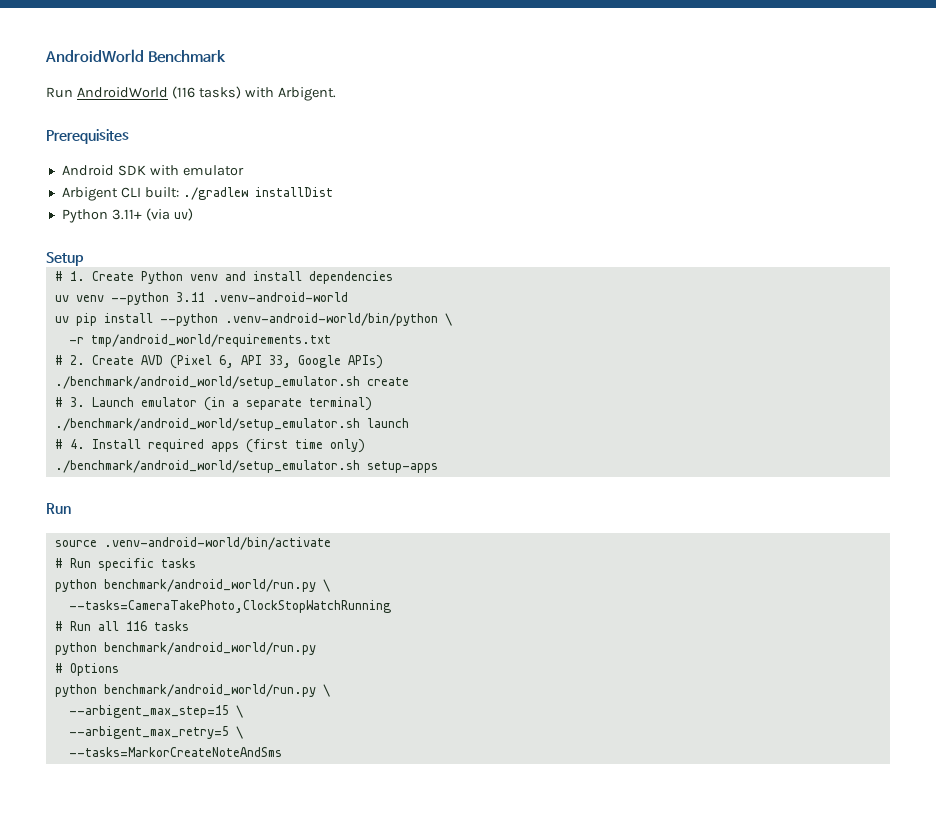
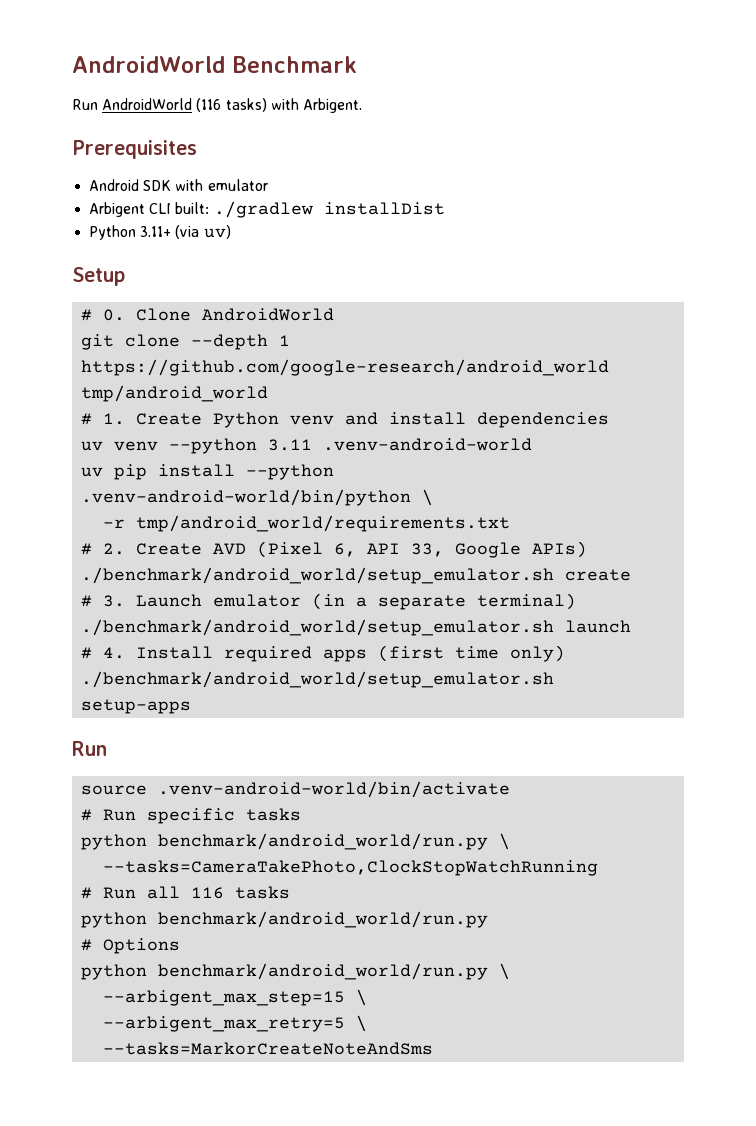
(84, 259) none -> [81,308,335,321] [81,334,291,350] [81,359,610,376] [81,385,269,402] // # 0. Clone AndroidWorld // git clone --depth 1 https://github.com/google-research/android_world tmp/android_world

